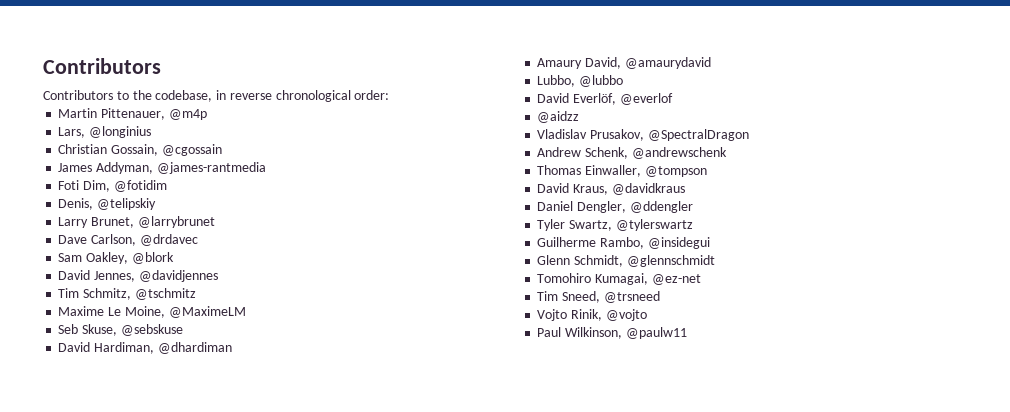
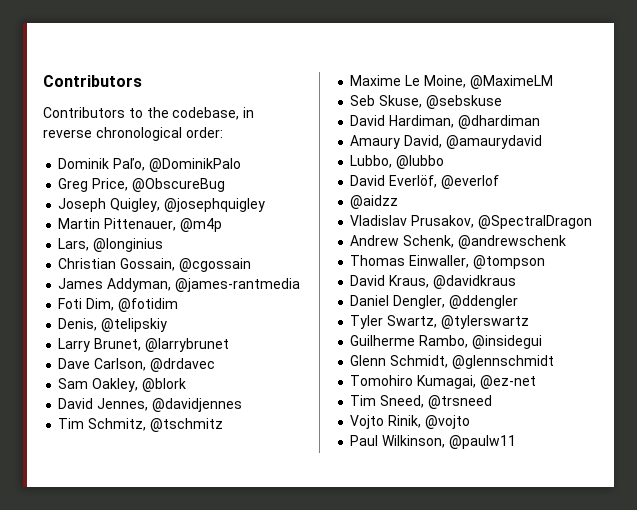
(390, 95) none -> [58,158,241,172] [58,178,225,192] [58,198,265,212] // Dominik Paľo, @DominikPalo // Greg Price, @ObscureBug // Joseph Quigley, @josephquigley

